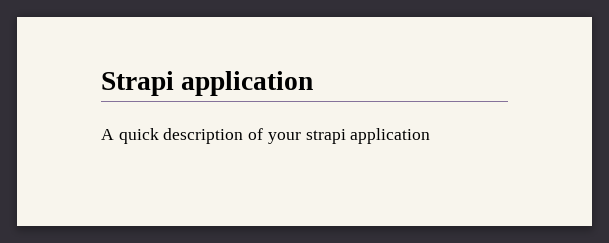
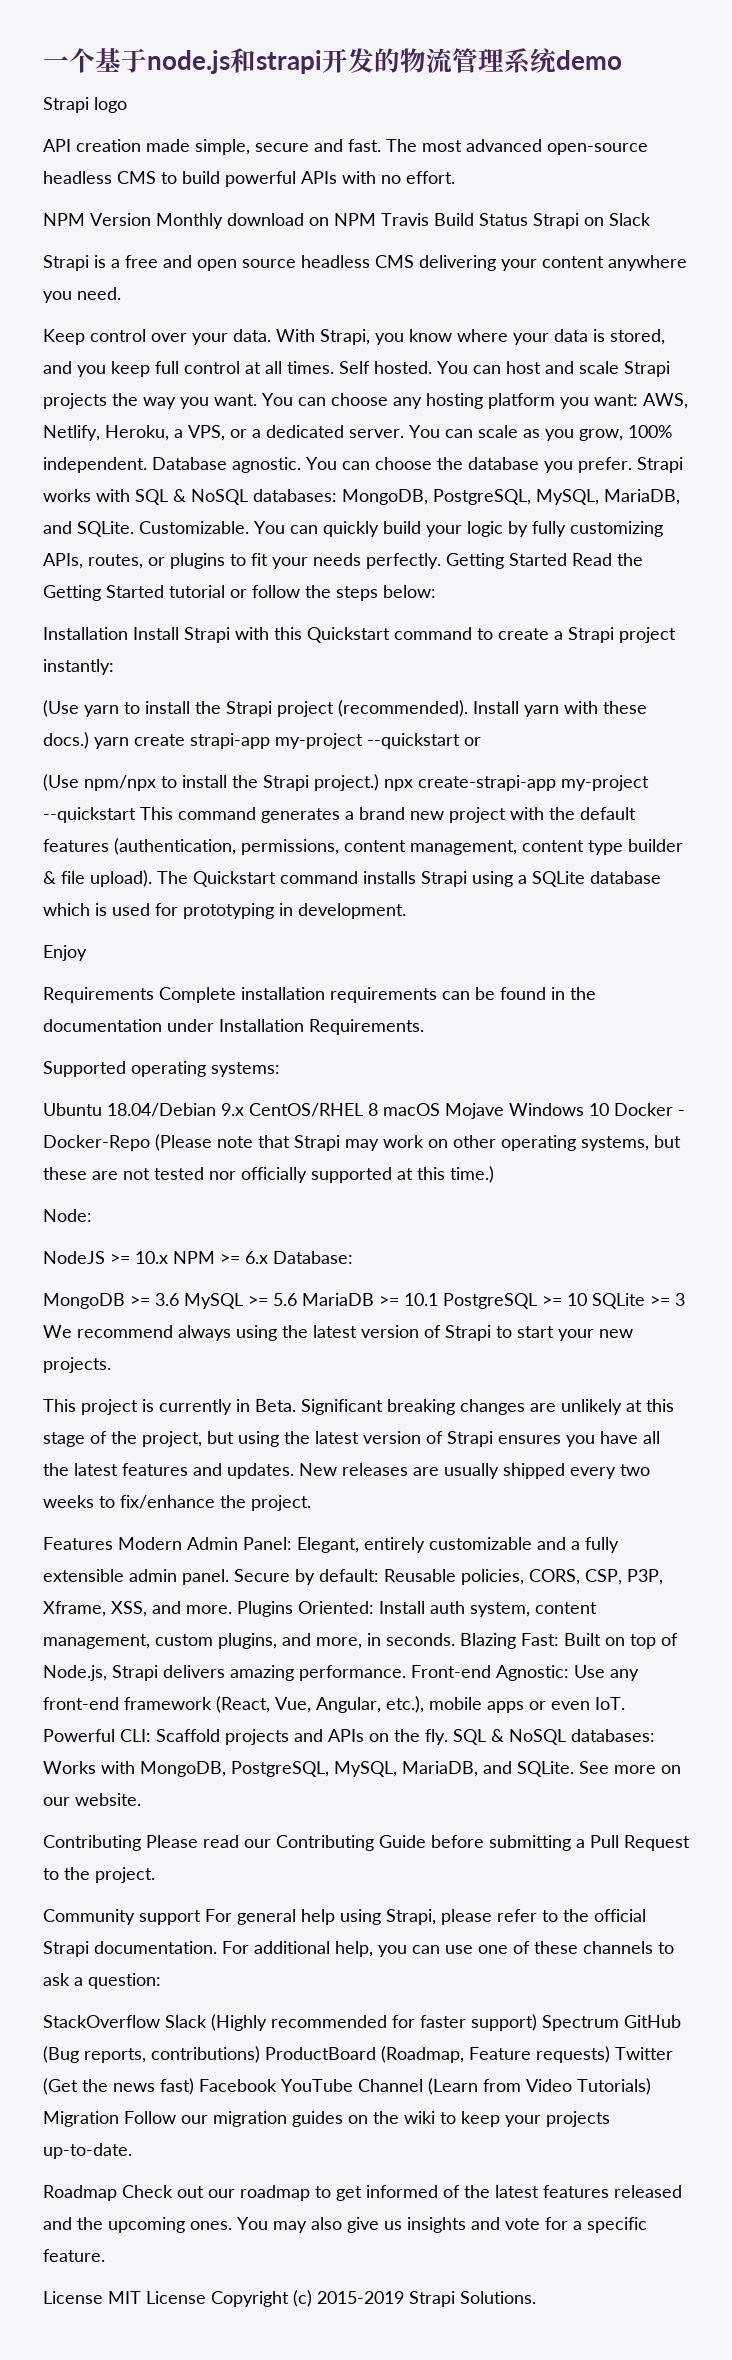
[101,71,314,96] [101,128,431,144] Strapi application // A quick description of your strapi application -> [43,48,622,74] [43,97,127,113] [43,139,648,155] [43,171,455,187] [43,213,651,229] [43,255,687,271] [43,287,121,303] [43,329,665,345] [43,361,670,377] [43,393,688,409] [43,425,672,441] [43,457,683,473] [43,489,680,505] [43,521,663,537] [43,553,643,569] [43,585,436,601] [43,627,676,643] [43,659,114,675] [43,700,647,717] [43,732,481,749] [43,774,649,791] [43,807,636,823] [43,838,683,855] [43,870,661,887] [43,903,406,919] [43,945,87,961] [43,987,596,1003] [43,1019,424,1035] [43,1061,280,1077] [43,1103,685,1119] [43,1134,681,1151] [43,1166,494,1183] [43,1209,92,1222] [43,1251,353,1264] [43,1293,685,1309] [43,1325,633,1341] [43,1357,111,1373] [43,1399,674,1415] [43,1431,660,1447] [43,1463,650,1479] [43,1495,311,1511] [43,1537,619,1553] [43,1569,663,1585] [43,1601,597,1617] [43,1633,678,1649] [43,1665,639,1681] [43,1696,625,1713] [43,1729,655,1745] [43,1761,681,1777] [43,1793,141,1806] [43,1835,690,1851] [43,1867,155,1883] [43,1909,646,1925] [43,1941,674,1957] [43,1973,161,1989] [43,2014,681,2031] [43,2046,673,2063] [43,2078,651,2095] [43,2111,610,2127] [43,2143,132,2159] [43,2185,682,2201] [43,2217,647,2233] [43,2249,105,2262] [43,2290,536,2307] 一个基于node.js和strapi开发的物流管理系统demo // Strapi logo // API creation made simple, secure and fast. The most advanced open-source headless CMS to build powerful APIs with no effort. // NPM Version Monthly download on NPM Travis Build Status Strapi on Slack // Strapi is a free and open source headless CMS delivering your content anywhere you need. // Keep control over your data. With Strapi, you know where your data is stored, and you keep full control at all times. Self hosted. You can host and scale Strapi projects the way you want. You can choose any hosting platform you want: AWS, Netlify, Heroku, a VPS, or a dedicated server. You can scale as you grow, 100% independent. Database agnostic. You can choose the database you prefer. Strapi works with SQL & NoSQL databases: MongoDB, PostgreSQL, MySQL, MariaDB, and SQLite. Customizable. You can quickly build your logic by fully customizing APIs, routes, or plugins to fit your needs perfectly. Getting Started Read the Getting Started tutorial or follow the steps below: // Installation Install Strapi with this Quickstart command to create a Strapi project instantly: // (Use yarn to install the Strapi project (recommended). Install yarn with these docs.) yarn create strapi-app my-project --quickstart or // (Use npm/npx to install the Strapi project.) npx create-strapi-app my-project --quickstart This command generates a brand new project with the default features (authentication, permissions, content management, content type builder & file upload). The Quickstart command installs Strapi using a SQLite database which is used for prototyping in development. // Enjoy // Requirements Complete installation requirements can be found in the documentation under Installation Requirements. // Supported operating systems: // Ubuntu 18.04/Debian 9.x CentOS/RHEL 8 macOS Mojave Windows 10 Docker - Docker-Repo (Please note that Strapi may work on other operating systems, but these are not tested nor officially supported at this time.) // Node: // NodeJS >= 10.x NPM >= 6.x Database: // MongoDB >= 3.6 MySQL >= 5.6 MariaDB >= 10.1 PostgreSQL >= 10 SQLite >= 3 We recommend always using the latest version of Strapi to start your new projects. // This project is currently in Beta. Significant breaking changes are unlikely at this stage of the project, but using the latest version of Strapi ensures you have all the latest features and updates. New releases are usually shipped every two weeks to fix/enhance the project. // Features Modern Admin Panel: Elegant, entirely customizable and a fully extensible admin panel. Secure by default: Reusable policies, CORS, CSP, P3P, Xframe, XSS, and more. Plugins Oriented: Install auth system, content management, custom plugins, and more, in seconds. Blazing Fast: Built on top of Node.js, Strapi delivers amazing performance. Front-end Agnostic: Use any front-end framework (React, Vue, Angular, etc.), mobile apps or even IoT. Powerful CLI: Scaffold projects and APIs on the fly. SQL & NoSQL databases: Works with MongoDB, PostgreSQL, MySQL, MariaDB, and SQLite. See more on our website. // Contributing Please read our Contributing Guide before submitting a Pull Request to the project. // Community support For general help using Strapi, please refer to the official Strapi documentation. For additional help, you can use one of these channels to ask a question: // StackOverflow Slack (Highly recommended for faster support) Spectrum GitHub (Bug reports, contributions) ProductBoard (Roadmap, Feature requests) Twitter (Get the news fast) Facebook YouTube Channel (Learn from Video Tutorials) Migration Follow our migration guides on the wiki to keep your projects up-to-date. // Roadmap Check out our roadmap to get informed of the latest features released and the upcoming ones. You may also give us insights and vote for a specific feature. // License MIT License Copyright (c) 2015-2019 Strapi Solutions.

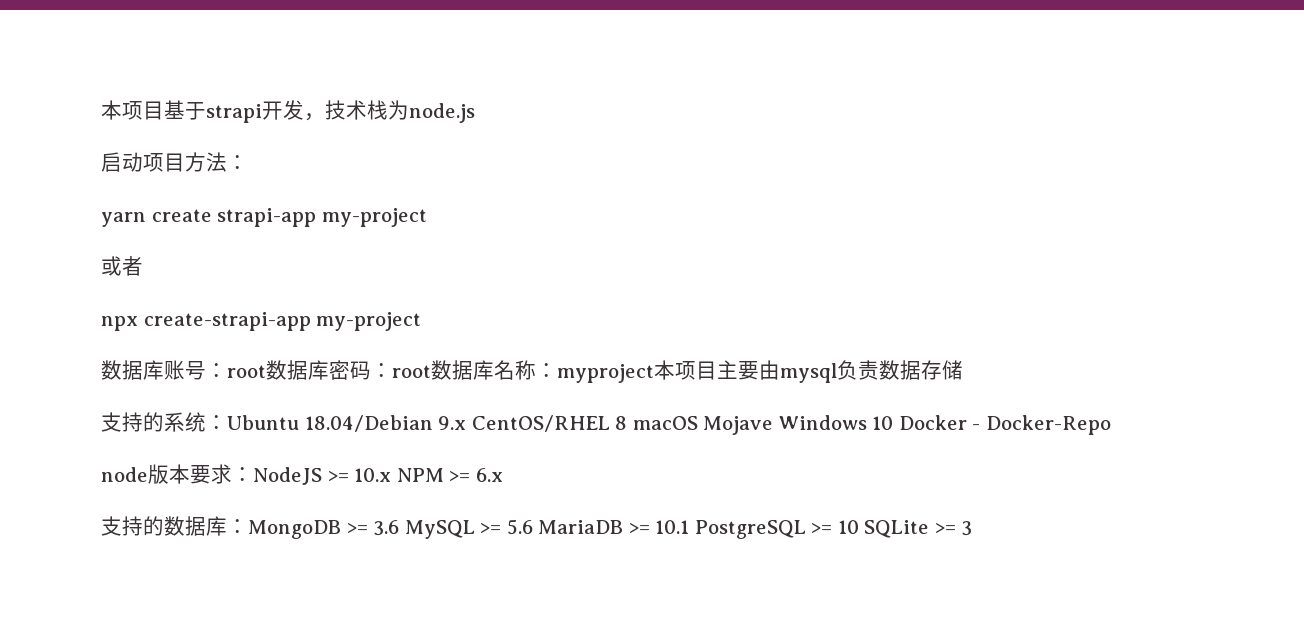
[43,48,622,74] [43,97,127,113] [43,139,648,155] [43,171,455,187] [43,213,651,229] [43,255,687,271] [43,287,121,303] [43,329,665,345] [43,361,670,377] [43,393,688,409] [43,425,672,441] [43,457,683,473] [43,489,680,505] [43,521,663,537] [43,553,643,569] [43,585,436,601] [43,627,676,643] [43,659,114,675] [43,700,647,717] [43,732,481,749] [43,774,649,791] [43,807,636,823] [43,838,683,855] [43,870,661,887] [43,903,406,919] [43,945,87,961] [43,987,596,1003] [43,1019,424,1035] [43,1061,280,1077] 一个基于node.js和strapi开发的物流管理系统demo // Strapi logo // API creation made simple, secure and fast. The most advanced open-source headless CMS to build powerful APIs with no effort. // NPM Version Monthly download on NPM Travis Build Status Strapi on Slack // Strapi is a free and open source headless CMS delivering your content anywhere you need. // Keep control over your data. With Strapi, you know where your data is stored, and you keep full control at all times. Self hosted. You can host and scale Strapi projects the way you want. You can choose any hosting platform you want: AWS, Netlify, Heroku, a VPS, or a dedicated server. You can scale as you grow, 100% independent. Database agnostic. You can choose the database you prefer. Strapi works with SQL & NoSQL databases: MongoDB, PostgreSQL, MySQL, MariaDB, and SQLite. Customizable. You can quickly build your logic by fully customizing APIs, routes, or plugins to fit your needs perfectly. Getting Started Read the Getting Started tutorial or follow the steps below: // Installation Install Strapi with this Quickstart command to create a Strapi project instantly: // (Use yarn to install the Strapi project (recommended). Install yarn with these docs.) yarn create strapi-app my-project --quickstart or // (Use npm/npx to install the Strapi project.) npx create-strapi-app my-project --quickstart This command generates a brand new project with the default features (authentication, permissions, content management, content type builder & file upload). The Quickstart command installs Strapi using a SQLite database which is used for prototyping in development. // Enjoy // Requirements Complete installation requirements can be found in the documentation under Installation Requirements. // Supported operating systems: // -> [101,100,475,123] [101,152,248,172] [101,208,427,227] [101,256,143,276] [101,312,422,331] [101,360,963,383] [101,412,227,432] 本项目基于strapi开发，技术栈为node.js // 启动项目方法： // yarn create strapi-app my-project // 或者 // npx create-strapi-app my-project // 数据库账号：root数据库密码：root数据库名称：myproject本项目主要由mysql负责数据存储 // 支持的系统：
[155,1134,681,1151] [43,1166,494,1183] [43,1209,92,1222] (Please note that Strapi may work on other operating systems, but these are not tested nor officially supported at this time.) // Node: // -> [101,464,253,484] // node版本要求：
[273,1251,353,1264] Database: // -> [101,516,248,536] // 支持的数据库：
[43,1325,633,1341] [43,1357,111,1373] [43,1399,674,1415] [43,1431,660,1447] [43,1463,650,1479] [43,1495,311,1511] [43,1537,619,1553] [43,1569,663,1585] [43,1601,597,1617] [43,1633,678,1649] [43,1665,639,1681] [43,1696,625,1713] [43,1729,655,1745] [43,1761,681,1777] [43,1793,141,1806] [43,1835,690,1851] [43,1867,155,1883] [43,1909,646,1925] [43,1941,674,1957] [43,1973,161,1989] [43,2014,681,2031] [43,2046,673,2063] [43,2078,651,2095] [43,2111,610,2127] [43,2143,132,2159] [43,2185,682,2201] [43,2217,647,2233] [43,2249,105,2262] [43,2290,536,2307] We recommend always using the latest version of Strapi to start your new projects. // This project is currently in Beta. Significant breaking changes are unlikely at this stage of the project, but using the latest version of Strapi ensures you have all the latest features and updates. New releases are usually shipped every two weeks to fix/enhance the project. // Features Modern Admin Panel: Elegant, entirely customizable and a fully extensible admin panel. Secure by default: Reusable policies, CORS, CSP, P3P, Xframe, XSS, and more. Plugins Oriented: Install auth system, content management, custom plugins, and more, in seconds. Blazing Fast: Built on top of Node.js, Strapi delivers amazing performance. Front-end Agnostic: Use any front-end framework (React, Vue, Angular, etc.), mobile apps or even IoT. Powerful CLI: Scaffold projects and APIs on the fly. SQL & NoSQL databases: Works with MongoDB, PostgreSQL, MySQL, MariaDB, and SQLite. See more on our website. // Contributing Please read our Contributing Guide before submitting a Pull Request to the project. // Community support For general help using Strapi, please refer to the official Strapi documentation. For additional help, you can use one of these channels to ask a question: // StackOverflow Slack (Highly recommended for faster support) Spectrum GitHub (Bug reports, contributions) ProductBoard (Roadmap, Feature requests) Twitter (Get the news fast) Facebook YouTube Channel (Learn from Video Tutorials) Migration Follow our migration guides on the wiki to keep your projects up-to-date. // Roadmap Check out our roadmap to get informed of the latest features released and the upcoming ones. You may also give us insights and vote for a specific feature. // License MIT License Copyright (c) 2015-2019 Strapi Solutions. -> (973, 528) none

